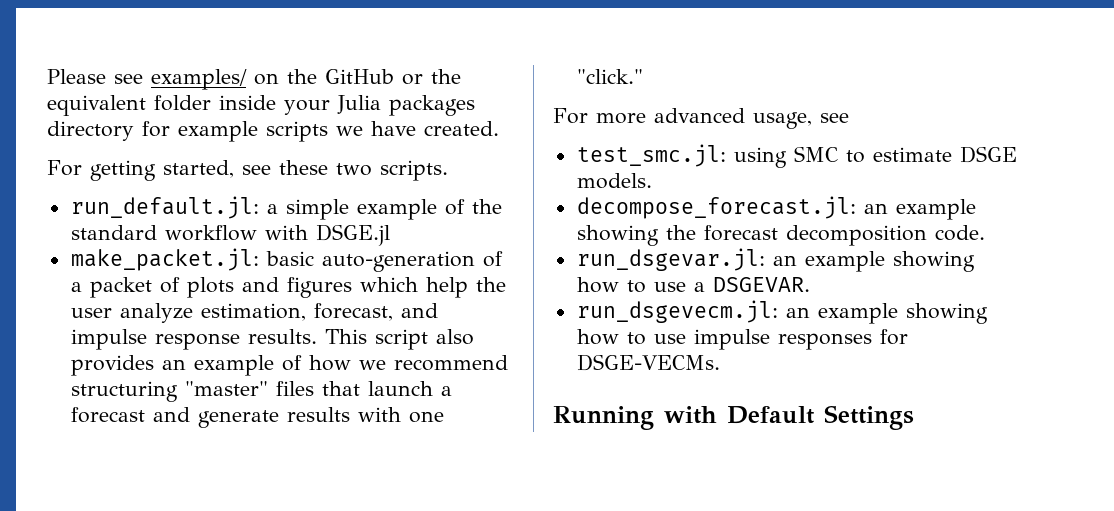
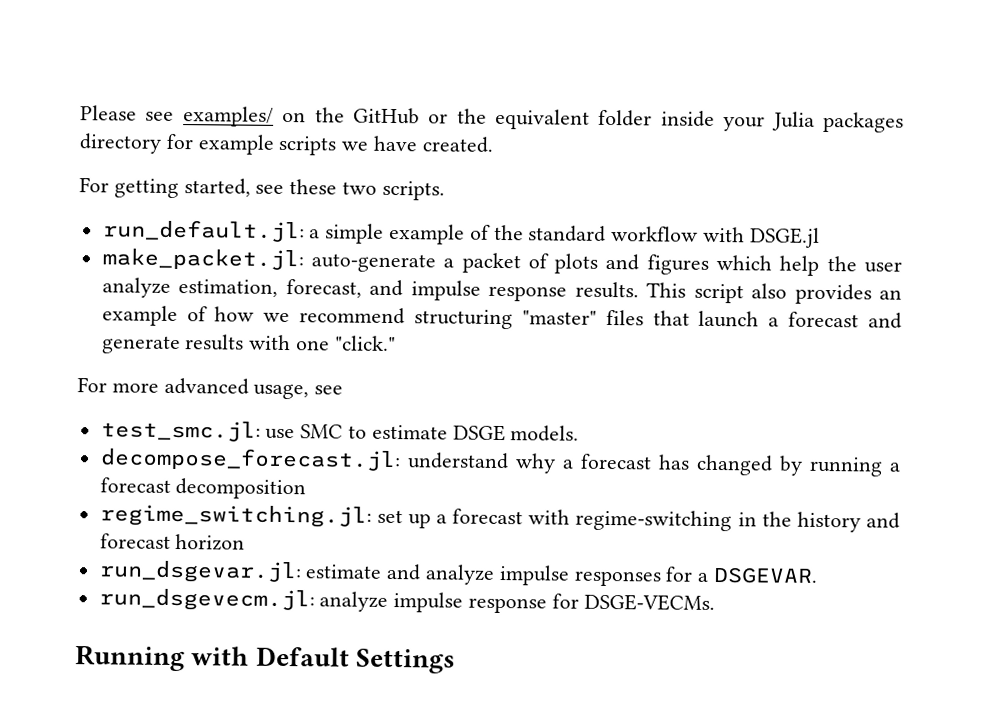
[265,251,503,272] basic auto-generation of -> [310,253,436,273] auto-generate
[733,147,787,168] using -> [265,428,296,440] use
[863,199,976,220] [576,225,985,246] [576,248,975,272] [576,277,810,293] [576,300,988,324] [576,329,872,350] an example showing the forecast decomposition code. // run_dsgevar.jl: an example showing how to use a DSGEVAR. // run_dsgevecm.jl: an example showing how to use impulse responses -> [406,452,901,477] [99,477,307,500] [99,504,900,533] [99,533,246,551] [98,560,819,587] [98,588,548,614] understand why a forecast has changed by running a forecast decomposition // regime_switching.jl: set up a forecast with regime-switching in the history and forecast horizon // run_dsgevar.jl: estimate and analyze impulse responses for a DSGEVAR. // run_dsgevecm.jl: analyze impulse response

